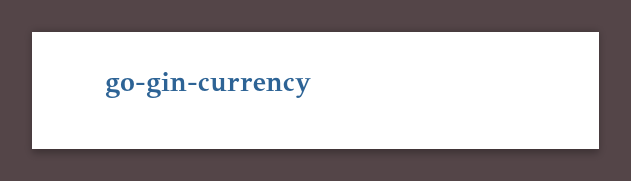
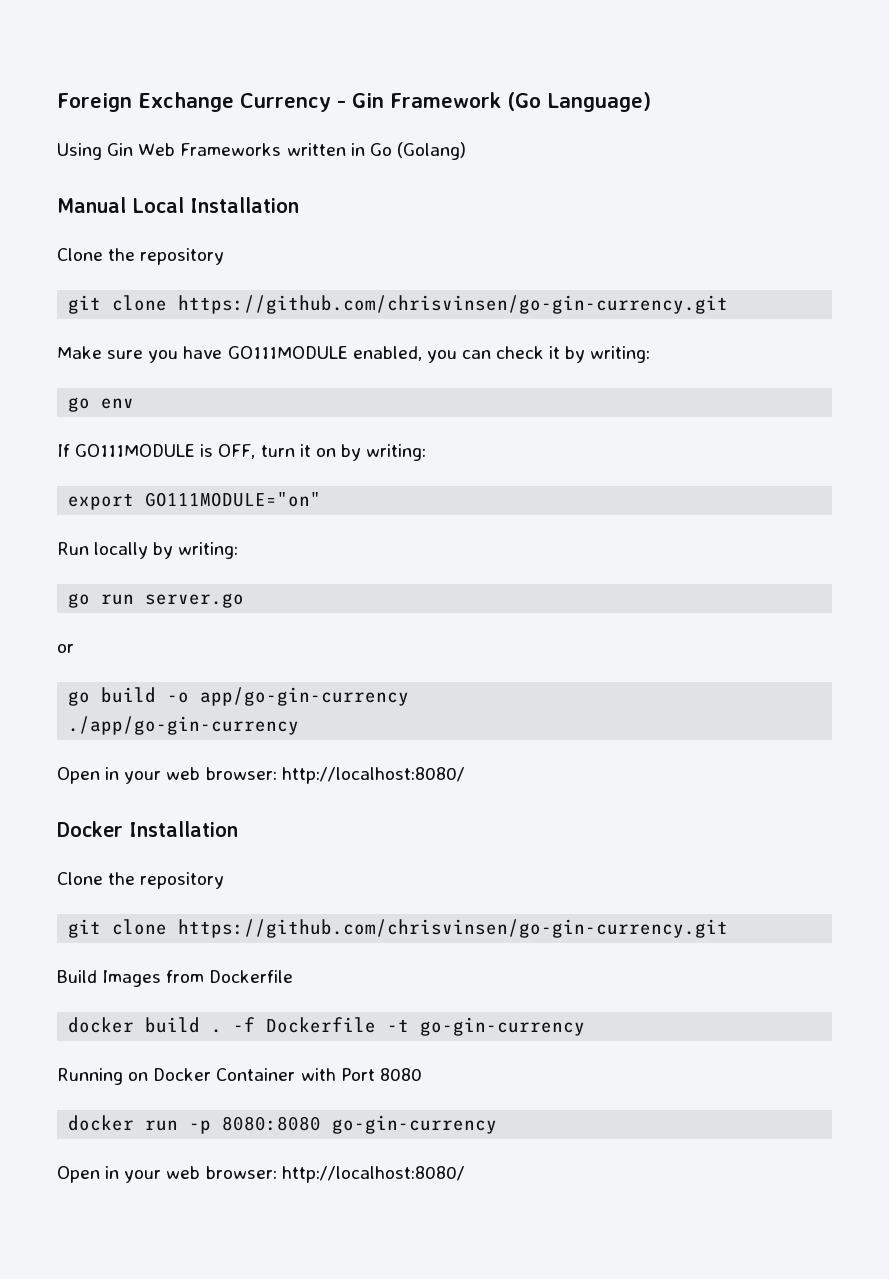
[105,72,311,98] go-gin-currency -> [57,92,651,112] [57,142,466,160] [57,197,299,213] [57,248,225,265] [68,295,729,314] [57,346,651,363] [68,397,135,412] [57,444,427,461] [68,492,322,510] [57,542,239,559] [68,593,245,608] [57,644,74,653] [68,687,410,706] [68,716,300,735] [57,767,465,784] [57,821,238,837] [57,872,225,889] [68,919,729,938] [57,970,294,987] [68,1017,586,1036] [57,1068,422,1085] [68,1115,498,1134] [57,1166,465,1183] Foreign Exchange Currency - Gin Framework (Go Language) // Using Gin Web Frameworks written in Go (Golang) // Manual Local Installation // Clone the repository // git clone https://github.com/chrisvinsen/go-gin-currency.git // Make sure you have GO111MODULE enabled, you can check it by writing: // go env // If GO111MODULE is OFF, turn it on by writing: // export GO111MODULE="on" // Run locally by writing: // go run server.go // or // go build -o app/go-gin-currency // ./app/go-gin-currency // Open in your web browser: http://localhost:8080/ // Docker Installation // Clone the repository // git clone https://github.com/chrisvinsen/go-gin-currency.git // Build Images from Dockerfile // docker build . -f Dockerfile -t go-gin-currency // Running on Docker Container with Port 8080 // docker run -p 8080:8080 go-gin-currency // Open in your web browser: http://localhost:8080/

